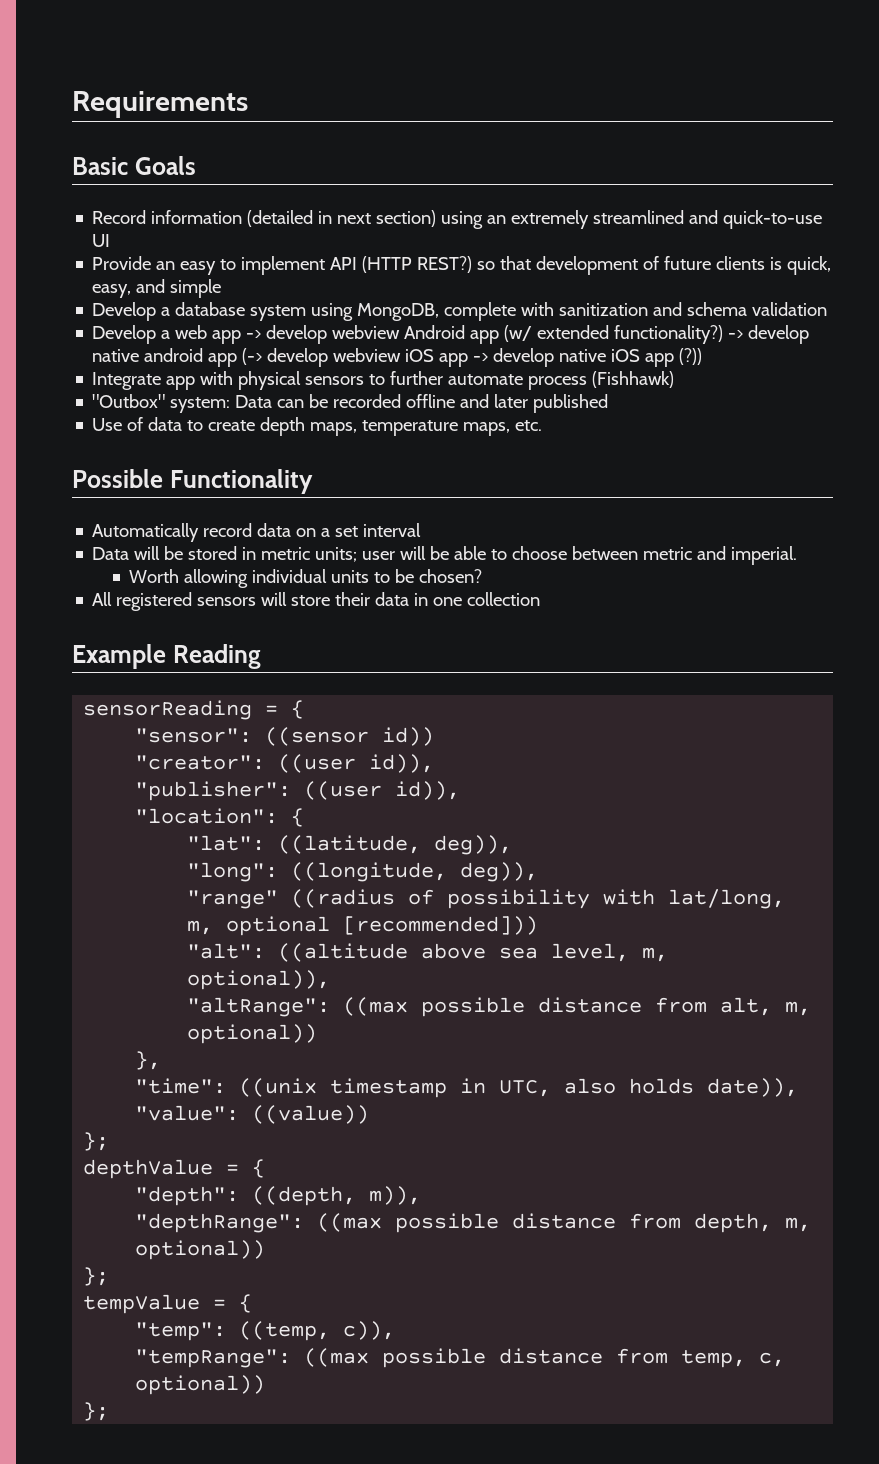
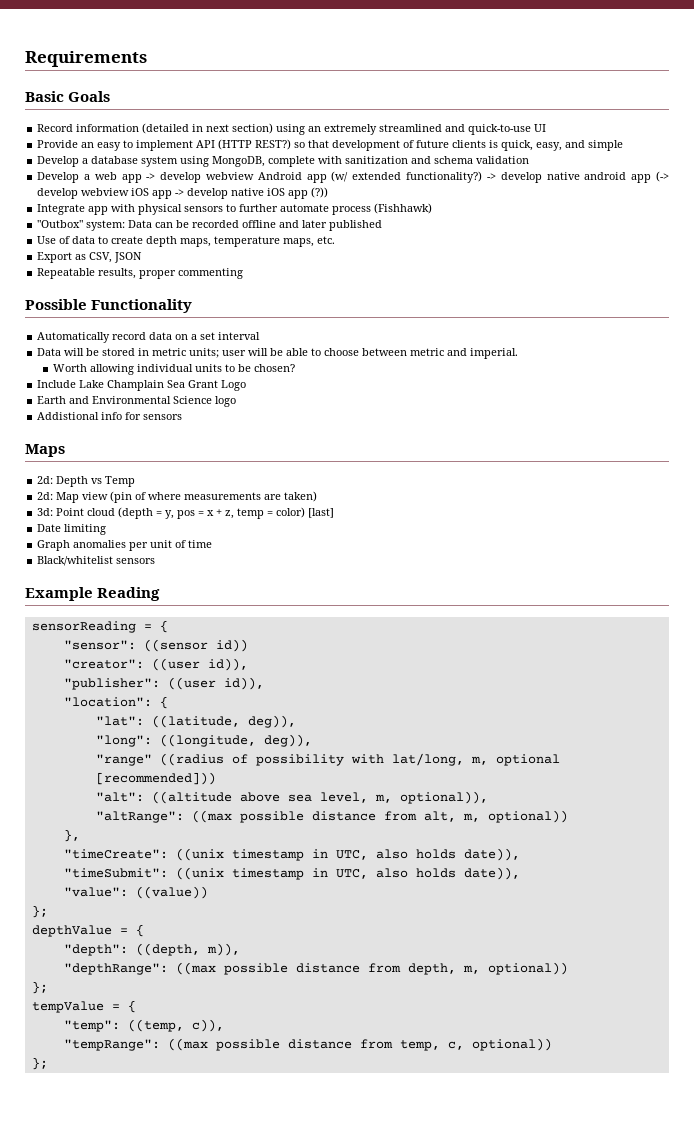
(543, 425) none -> [37,252,143,263] [37,268,244,279] // Export as CSV, JSON // Repeatable results, proper commenting
[92,592,541,611] All registered sensors will store their data in one collection -> [37,380,247,391] [37,396,237,407] [37,412,183,420] [25,444,65,457] [37,476,136,487] [37,491,318,503] [37,507,335,519] [37,524,107,535] [37,540,213,551] [37,556,156,566] Include Lake Champlain Sea Grant Logo // Earth and Environmental Science logo // Addistional info for sensors // Maps // 2d: Depth vs Temp // 2d: Map view (pin of where measurements are taken) // 3d: Point cloud (depth = y, pos = x + z, temp = color) [last] // Date limiting // Graph anomalies per unit of time // Black/whitelist sensors
[135,1078,227,1094] "time": -> [63,848,520,861] [63,868,168,878] "timeCreate": ((unix timestamp in UTC, also holds date)), // "timeSubmit":

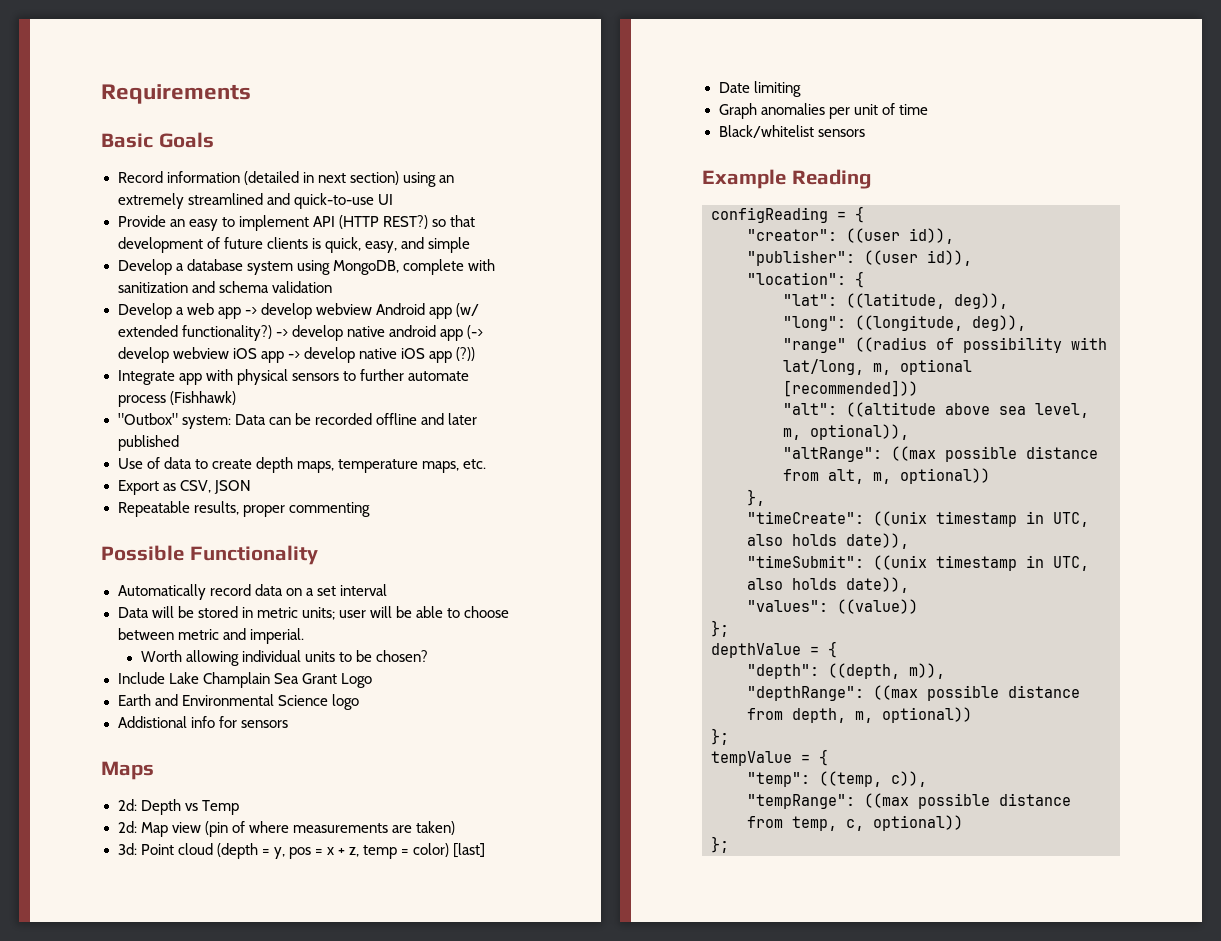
[31,620,168,633] [63,639,248,652] sensorReading = { // "sensor": ((sensor id)) -> [711,206,864,223] configReading = {
[63,887,128,897] "value": -> [747,600,828,612] "values":

